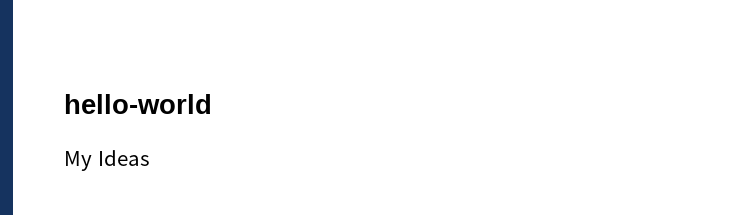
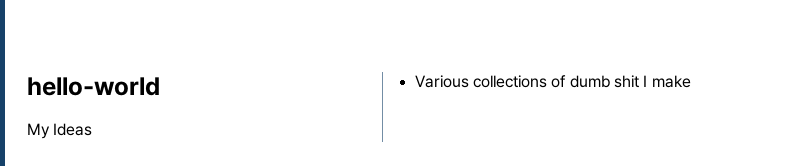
(150, 158) none -> [414,75,691,88] // Various collections of dumb shit I make

